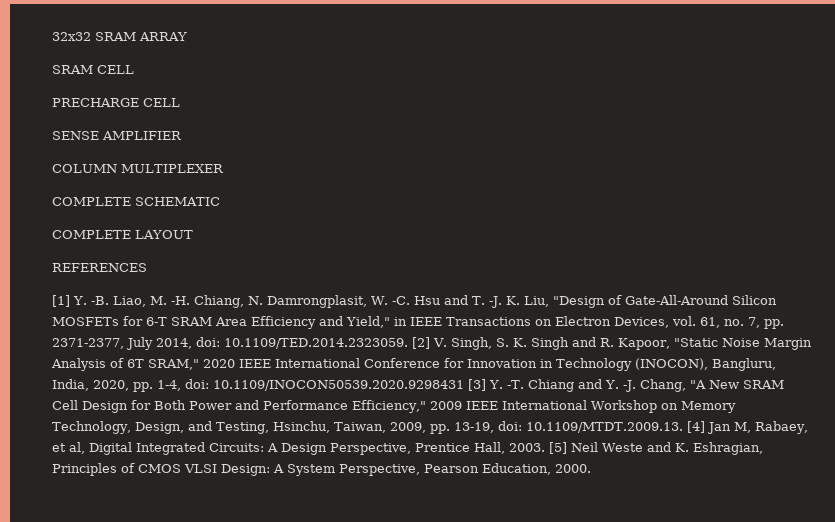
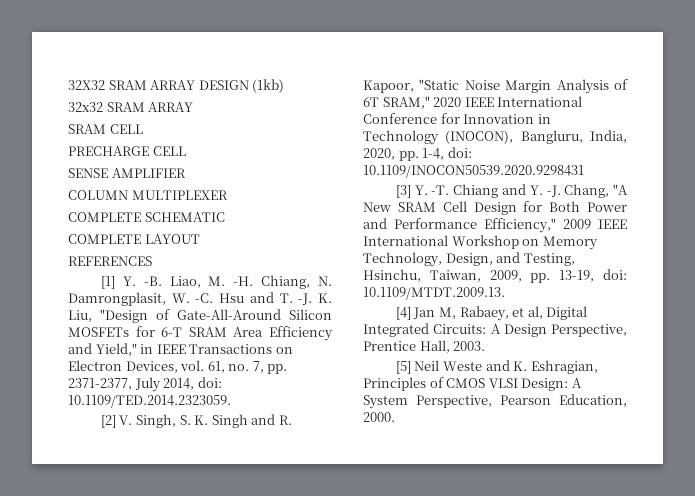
(52, 36) none -> [68,79,285,93] 32X32 SRAM ARRAY DESIGN (1kb) //
(408, 343) none -> (231, 401) //
(464, 385) none -> (584, 171) //
(683, 427) none -> (505, 293) //
(545, 447) none -> (486, 346) //

